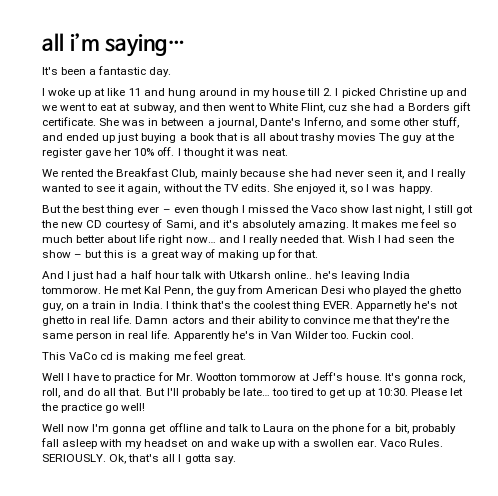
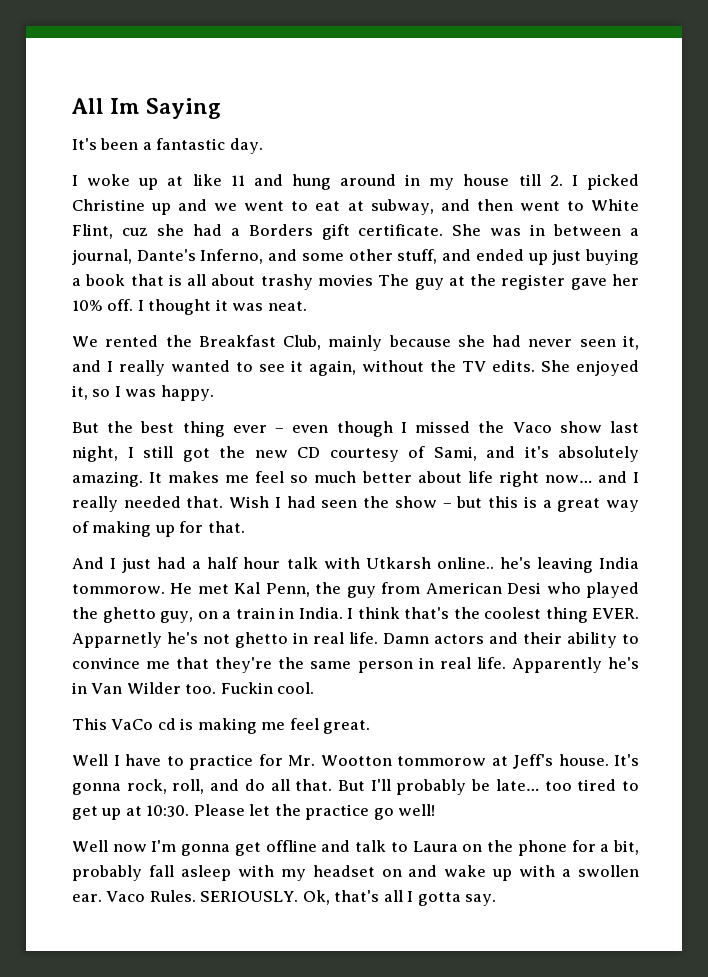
[42,33,187,57] all i’m saying… -> [71,98,222,119] All Im Saying

